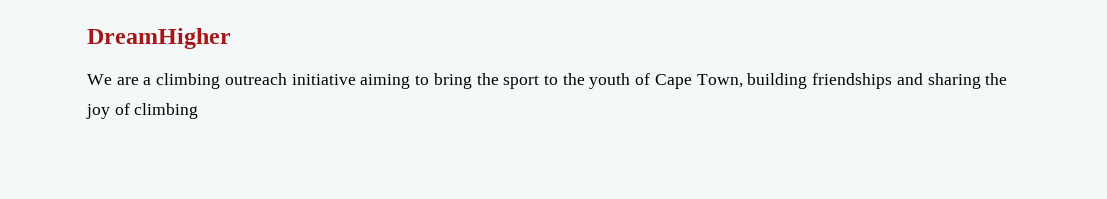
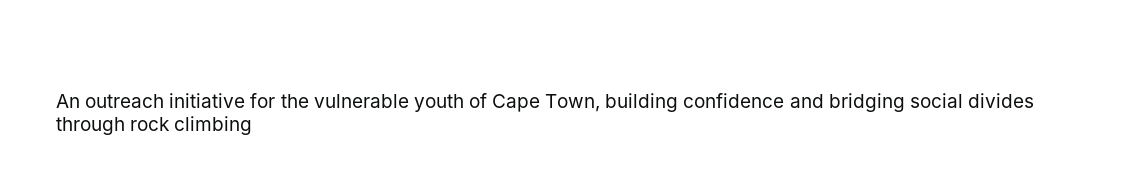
[87,28,231,49] [87,73,585,89] DreamHigher // We are a climbing outreach initiative aiming to bring the sport to the -> [56,93,409,108] An outreach initiative for the vulnerable
[812,73,1008,89] [86,103,130,119] friendships and sharing the joy of -> [683,93,1034,112] [56,117,171,135] confidence and bridging social divides through rock

